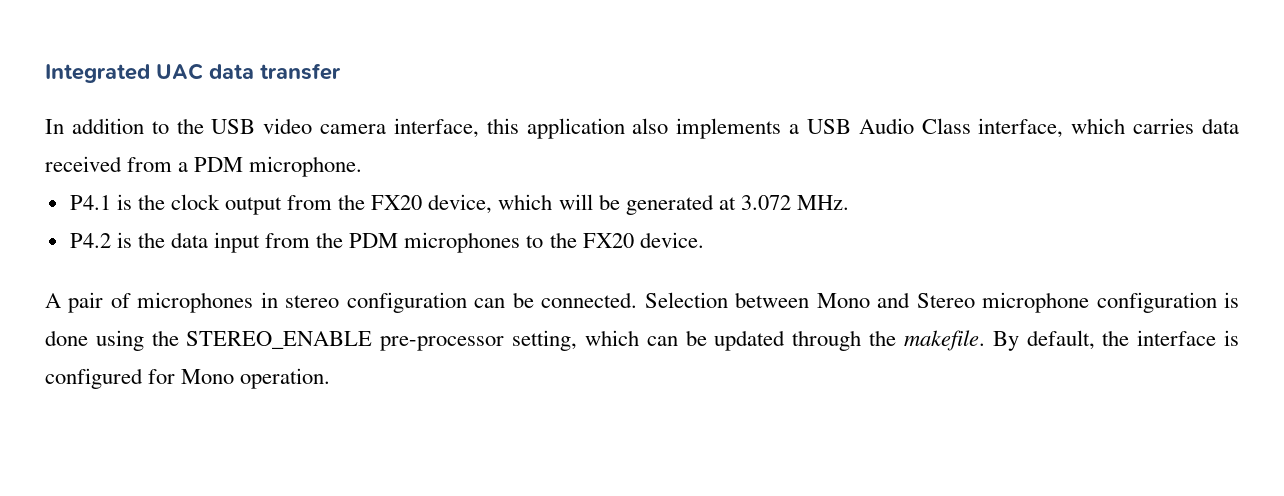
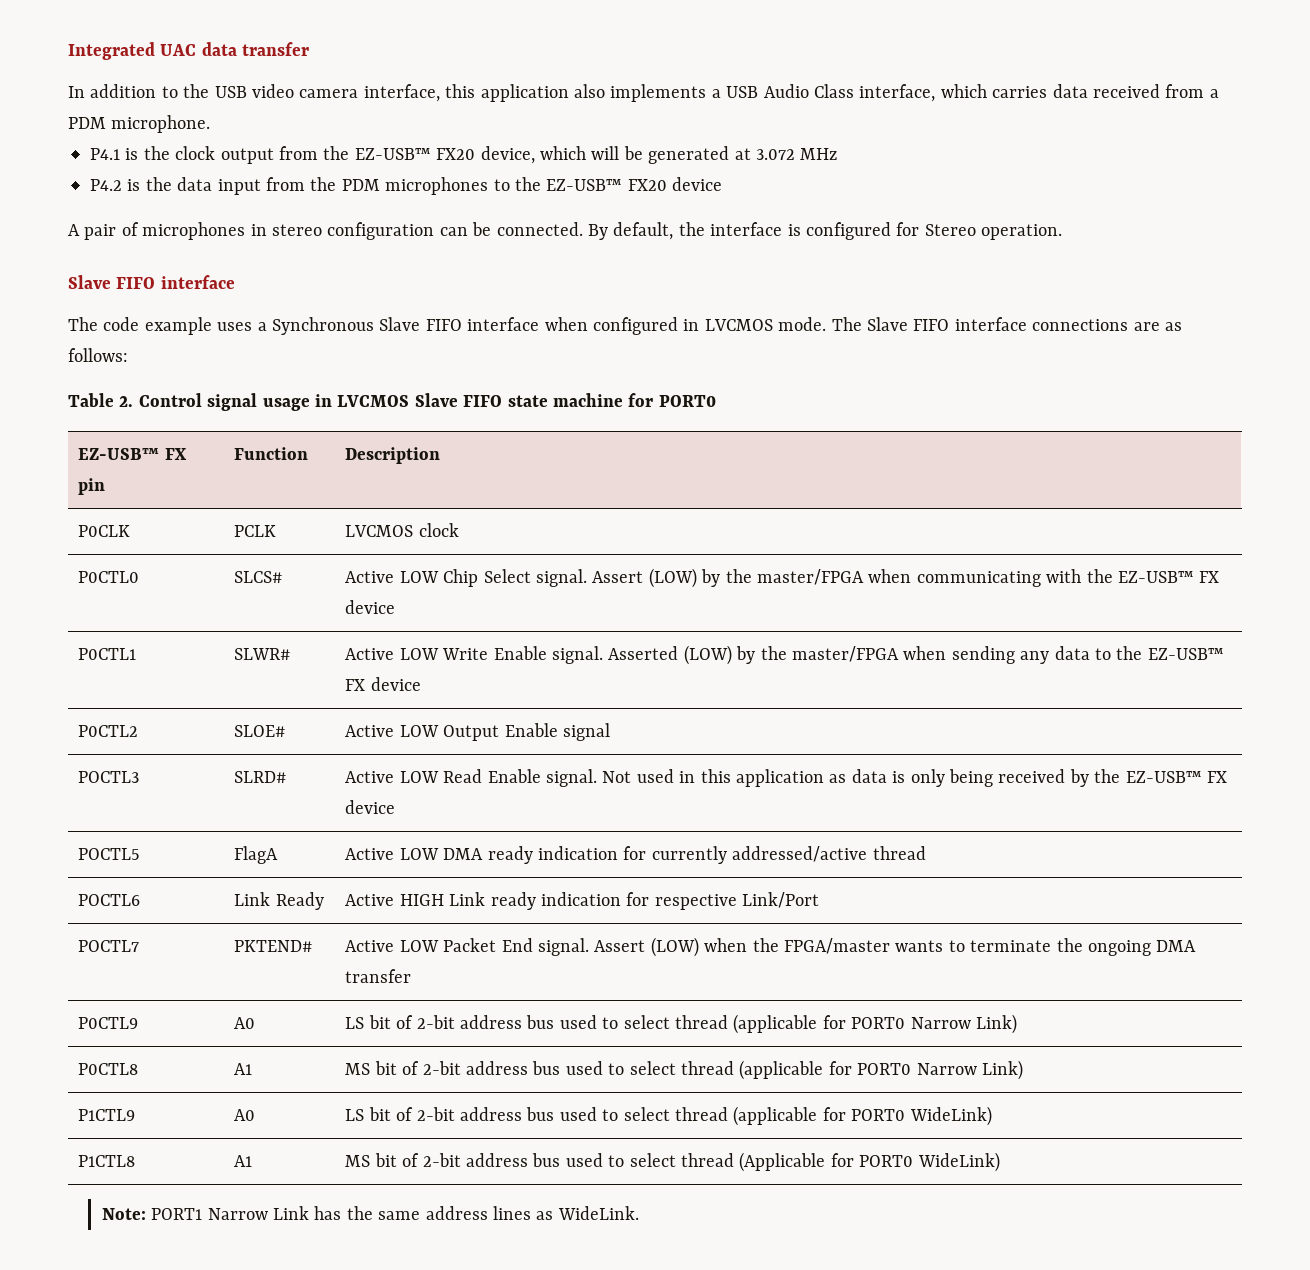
(366, 202) none -> [354,148,431,160] EZ-USB™
[796,195,849,210] MHz. -> [800,148,838,160] MHz
[582,232,704,248] FX20 device. -> [546,177,723,191] EZ-USB™ FX20 device
[644,292,1239,313] [45,330,985,351] Selection between Mono and Stereo microphone configuration is done using the STEREO_ENABLE pre-processor setting, which can be updated through the makefile. -> (583, 229) none
[181,369,235,384] Mono -> [924,224,976,236] Stereo
(331, 378) none -> [68,275,235,289] [68,317,1182,335] [68,348,128,362] [68,393,716,411] [78,448,187,460] [78,478,106,495] [234,447,309,460] [345,447,441,464] [78,525,131,537] [234,525,277,537] [345,523,459,537] [78,571,140,583] [234,571,284,583] [345,568,1220,588] [345,600,396,614] [78,648,137,660] [234,648,292,660] [345,645,1224,665] [345,677,421,691] [78,725,139,737] [234,725,287,737] [345,723,610,741] [78,771,140,783] [234,771,288,783] [345,769,1227,787] [345,800,396,814] [78,848,141,860] [234,846,279,864] [345,846,926,864] [78,894,141,906] [234,892,324,910] [345,892,820,910] [78,940,140,952] [234,940,314,952] [345,937,1197,957] [345,969,412,983] [78,1017,139,1029] [234,1017,256,1029] [345,1014,1017,1034] [78,1063,139,1075] [234,1063,253,1075] [345,1060,1023,1080] [78,1109,136,1121] [234,1109,256,1121] [345,1106,992,1126] [78,1155,136,1167] [234,1155,253,1167] [345,1152,1000,1172] [101,1206,639,1220] // Slave FIFO interface // The code example uses a Synchronous Slave FIFO interface when configured in LVCMOS mode. The Slave FIFO interface connections are as follows: // Table 2. Control signal usage in LVCMOS Slave FIFO state machine for PORT0 // EZ-USB™ FX pin | Function | Description // P0CLK | PCLK | LVCMOS clock // P0CTL0 | SLCS# | Active LOW Chip Select signal. Assert (LOW) by the master/FPGA when communicating with the EZ-USB™ FX device // P0CTL1 | SLWR# | Active LOW Write Enable signal. Asserted (LOW) by the master/FPGA when sending any data to the EZ-USB™ FX device // P0CTL2 | SLOE# | Active LOW Output Enable signal // POCTL3 | SLRD# | Active LOW Read Enable signal. Not used in this application as data is only being received by the EZ-USB™ FX device // POCTL5 | FlagA | Active LOW DMA ready indication for currently addressed/active thread // POCTL6 | Link Ready | Active HIGH Link ready indication for respective Link/Port // POCTL7 | PKTEND# | Active LOW Packet End signal. Assert (LOW) when the FPGA/master wants to terminate the ongoing DMA transfer // P0CTL9 | A0 | LS bit of 2-bit address bus used to select thread (applicable for PORT0 Narrow Link) // P0CTL8 | A1 | MS bit of 2-bit address bus used to select thread (applicable for PORT0 Narrow Link) // P1CTL9 | A0 | LS bit of 2-bit address bus used to select thread (applicable for PORT0 WideLink) // P1CTL8 | A1 | MS bit of 2-bit address bus used to select thread (Applicable for PORT0 WideLink) // Note: PORT1 Narrow Link has the same address lines as WideLink.

